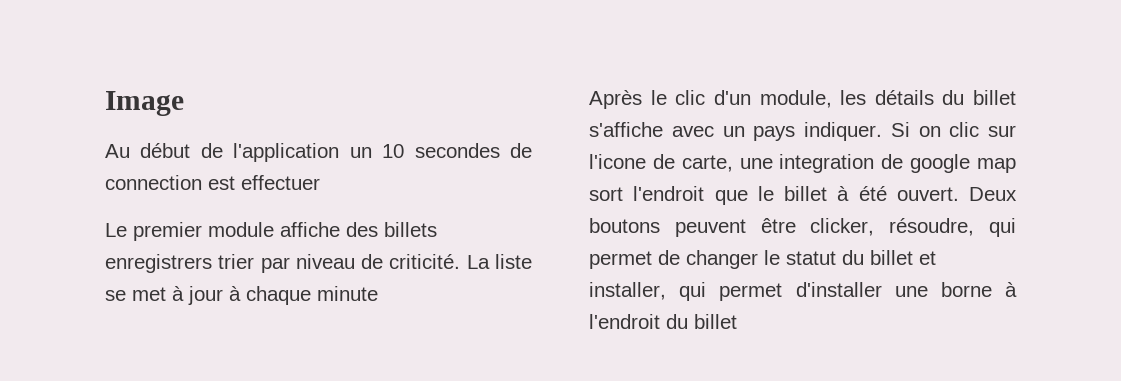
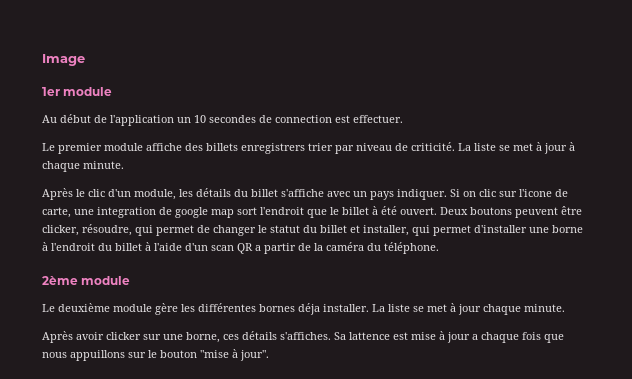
(184, 103) none -> [42,87,113,96] // 1er module
[241,175,320,190] effectuer -> [353,115,403,123] effectuer.
[317,286,378,301] minute -> [83,161,124,169] minute.
(737, 321) none -> [145,242,439,254] [42,276,131,285] [42,303,565,315] [42,331,564,343] [42,349,269,361] à l'aide d'un scan QR a partir de la caméra du téléphone. // 2ème module // Le deuxième module gère les différentes bornes déja installer. La liste se met à jour chaque minute. // Après avoir clicker sur une borne, ces détails s'affiches. Sa lattence est mise à jour a chaque fois que nous appuillons sur le bouton "mise à jour".

